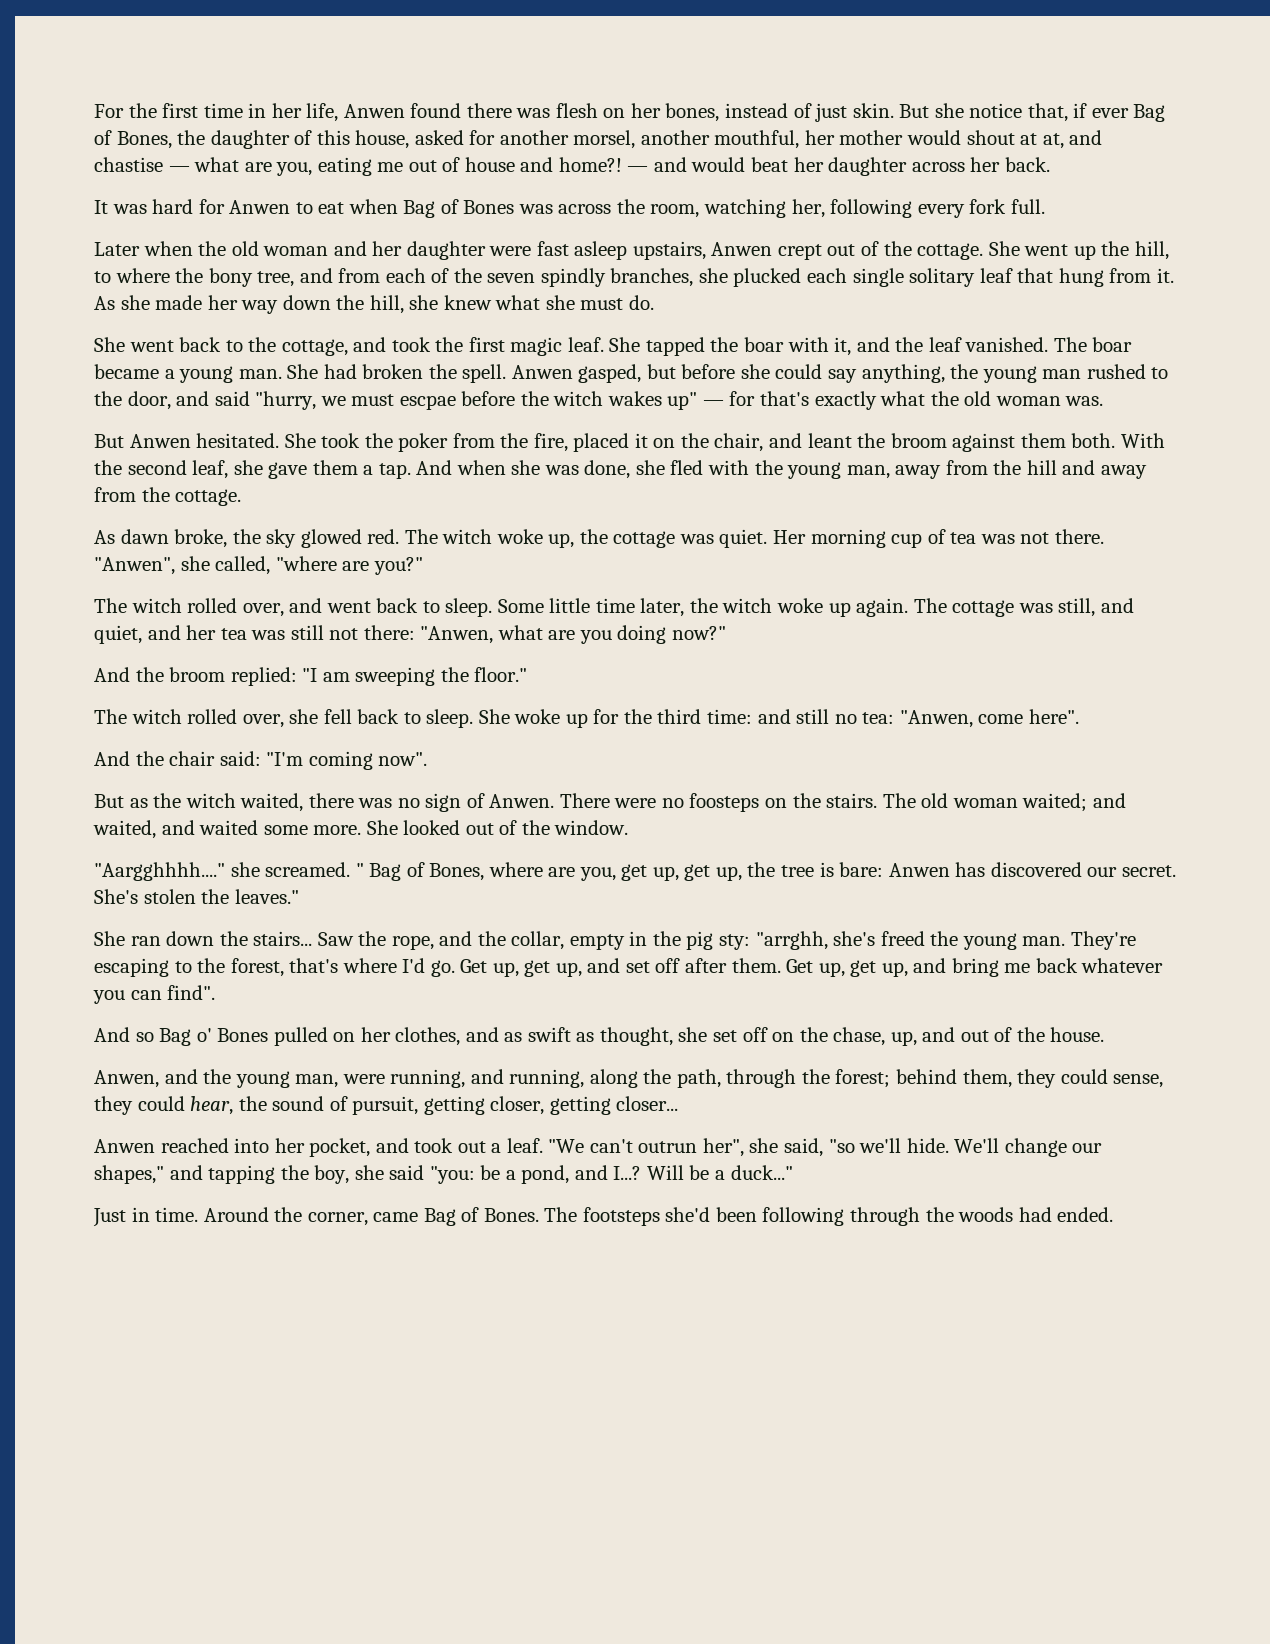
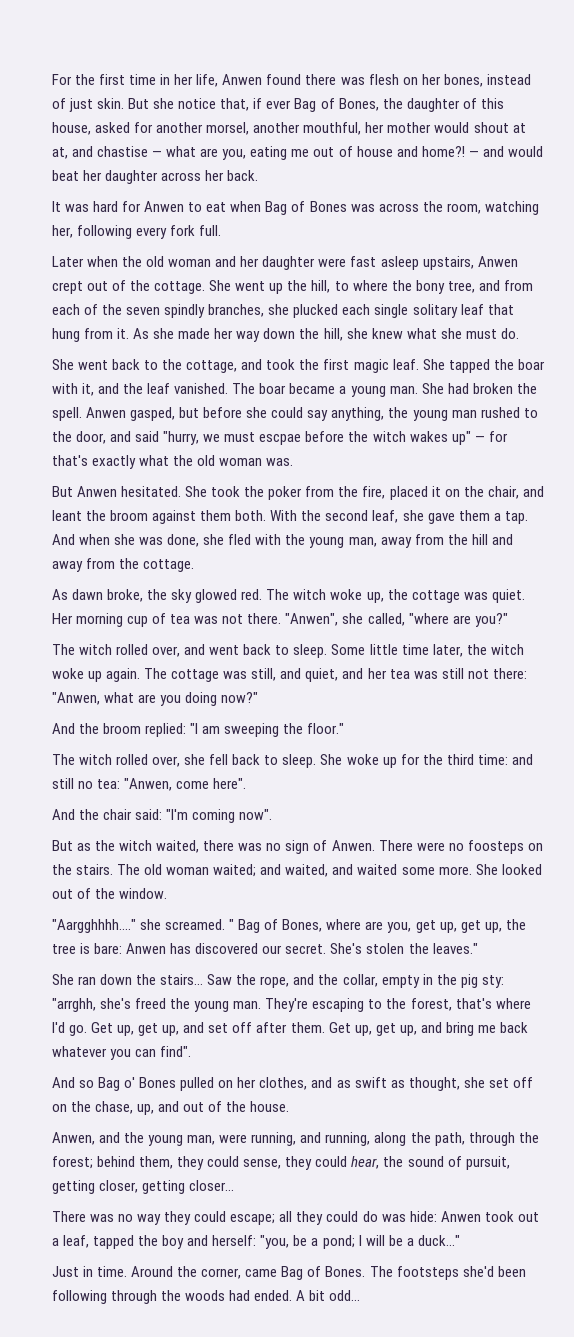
[94,1138,1103,1157] [94,1165,684,1184] Anwen reached into her pocket, and took out a leaf. "We can't outrun her", she said, "so we'll hide. We'll change our shapes," and tapping the boy, she said "you: be a pond, and I...? Will -> [52,1211,539,1225] [52,1235,385,1249] There was no way they could escape; all they could do was hide: Anwen took out a leaf, tapped the boy and herself: "you, be a pond; I will
(1114, 1214) none -> [296,1290,361,1301] A bit odd...

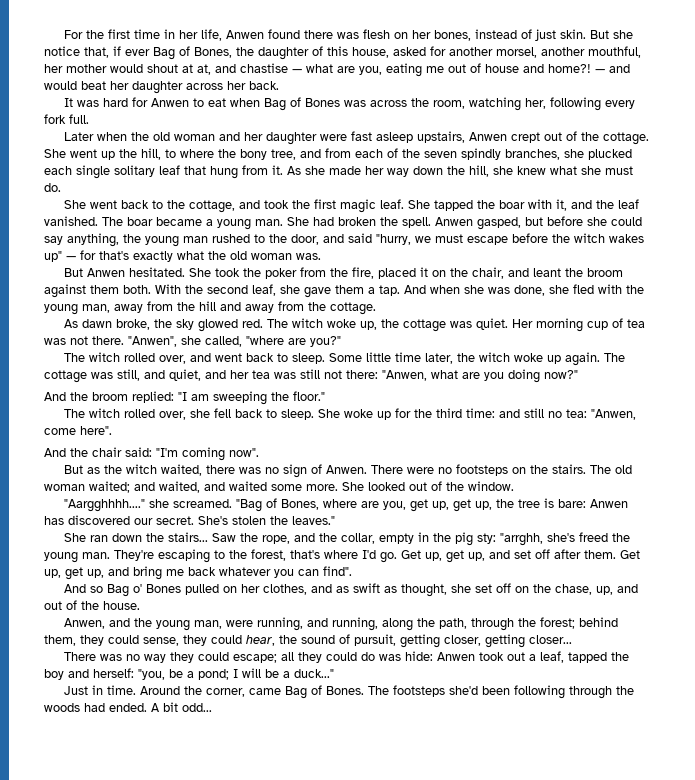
[259,434,302,445] escpae -> [467,236,508,245] escape
[467,840,524,854] foosteps -> [455,464,508,476] footsteps
[229,919,261,933] " Bag -> [235,499,262,512] "Bag

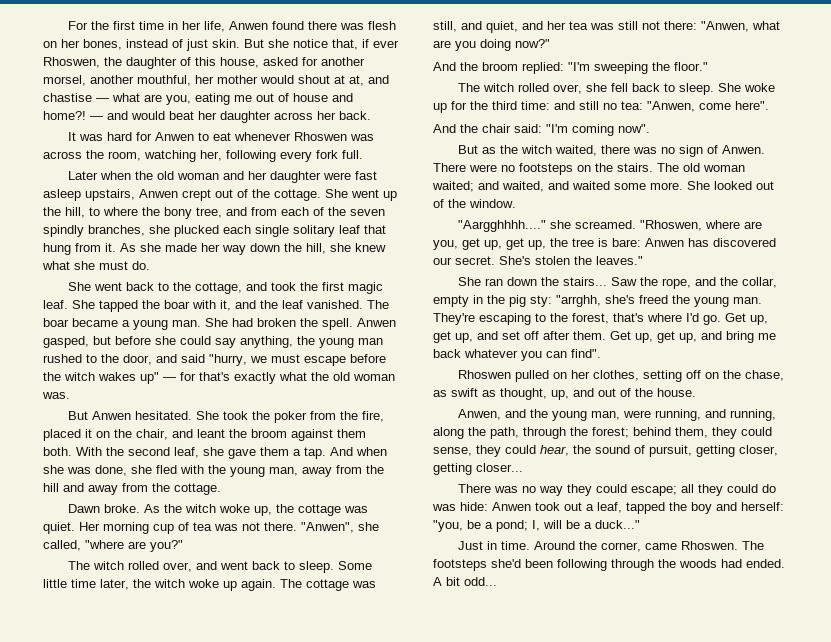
[153,46,232,60] Bag of Bones, -> [43,57,100,68] Rhoswen,
[229,97,340,111] when Bag of Bones -> [233,132,347,141] whenever Rhoswen
[63,319,288,332] As dawn broke, the sky glowed red. The -> [67,504,182,513] Dawn broke. As the
[178,392,209,401] "I am -> [568,62,590,71] "I'm
[235,498,319,512] "Bag of Bones, -> [639,220,702,231] "Rhoswen,
[63,583,592,597] And so Bag o' Bones pulled on her clothes, and as swift as thought, she set off on the chase, -> [457,370,784,382] [433,388,547,400] Rhoswen pulled on her clothes, setting off on the chase, as swift as thought,
[233,669,238,678] I -> [532,520,540,531] I,
[284,685,364,699] Bag of Bones. -> [680,541,738,550] Rhoswen.

